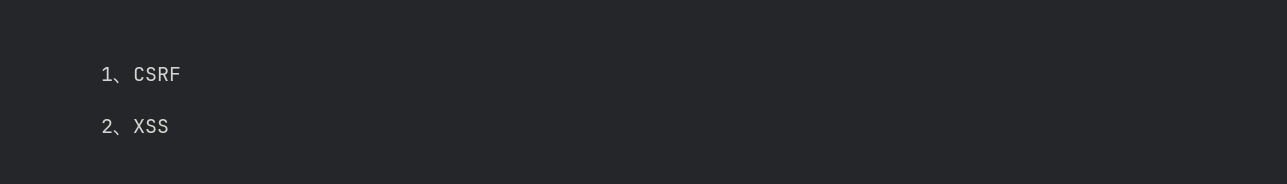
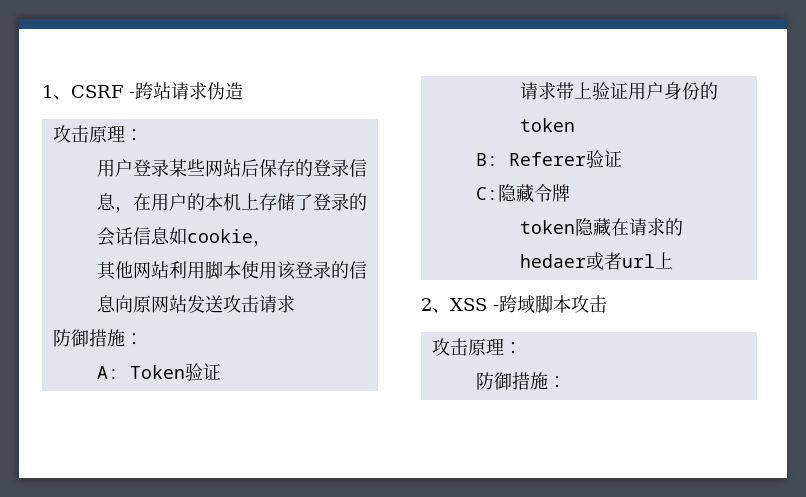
[101,119,169,136] // 2、XSS -> [129,82,243,100] [52,125,143,143] [96,159,367,177] [96,193,367,213] [96,227,271,247] [96,261,367,280] [96,295,295,313] [52,329,143,347] [96,363,221,381] [519,82,718,100] [519,118,575,132] [475,150,622,168] [475,184,570,202] [519,218,683,236] [519,252,673,270] [421,295,607,314] [431,338,522,356] [475,372,566,390] -跨站请求伪造 // 攻击原理： // 用户登录某些网站后保存的登录信息，在用户的本机上存储了登录的会话信息如cookie， // 其他网站利用脚本使用该登录的信息向原网站发送攻击请求 // 防御措施： // A: Token验证 // 请求带上验证用户身份的token // B: Referer验证 // C:隐藏令牌 // token隐藏在请求的hedaer或者url上 // 2、XSS -跨域脚本攻击 // 攻击原理： // 防御措施：

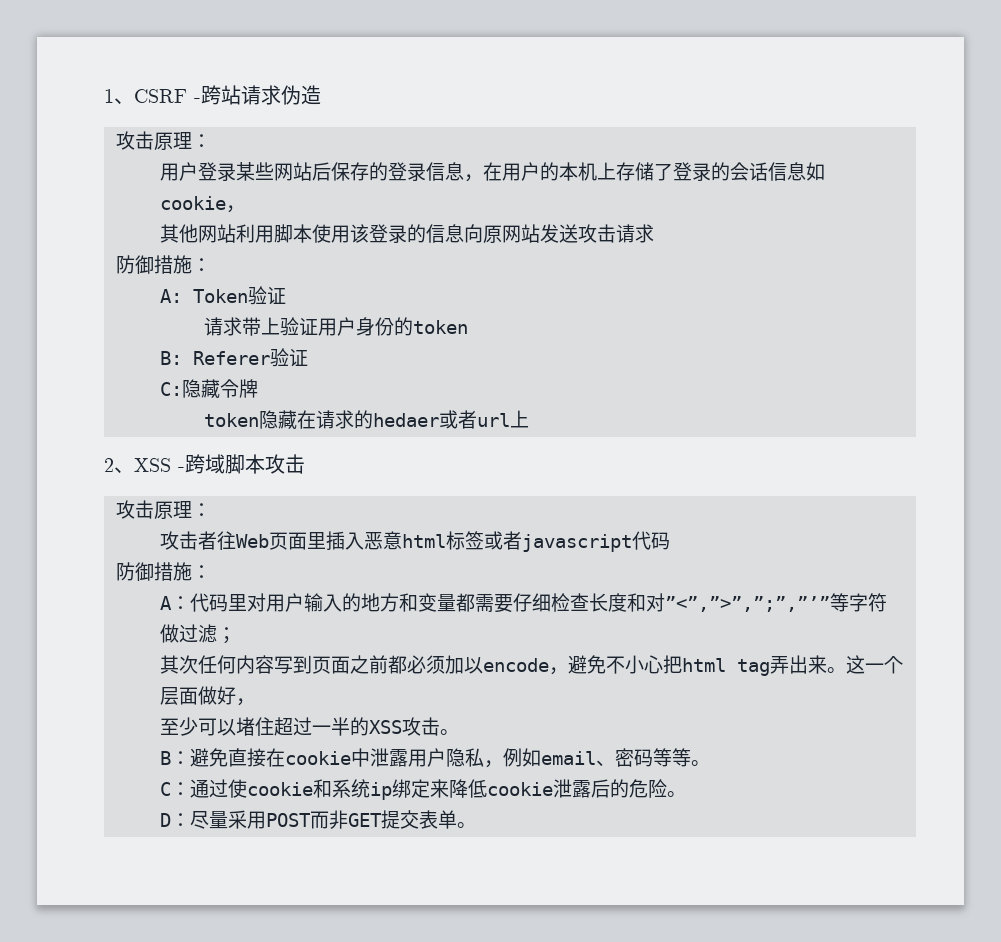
[475,372,566,390] 防御措施： -> [160,531,670,552] [116,562,211,581] [160,593,887,613] [160,624,236,644] [160,655,903,676] [160,686,255,706] [160,717,459,736] [160,748,710,768] [160,779,686,800] [160,810,476,829] 攻击者往Web页面里插入恶意html标签或者javascript代码 // 防御措施： // A：代码里对用户输入的地方和变量都需要仔细检查长度和对”<”,”>”,”;”,”’”等字符做过滤； // 其次任何内容写到页面之前都必须加以encode，避免不小心把html tag弄出来。这一个层面做好， // 至少可以堵住超过一半的XSS攻击。 // B：避免直接在cookie中泄露用户隐私，例如email、密码等等。 // C：通过使cookie和系统ip绑定来降低cookie泄露后的危险。 // D：尽量采用POST而非GET提交表单。

